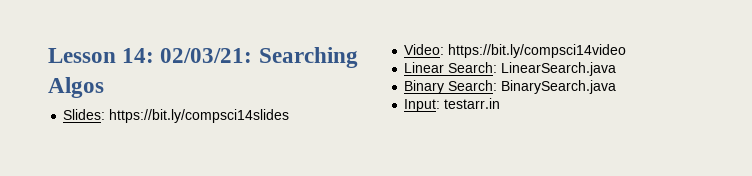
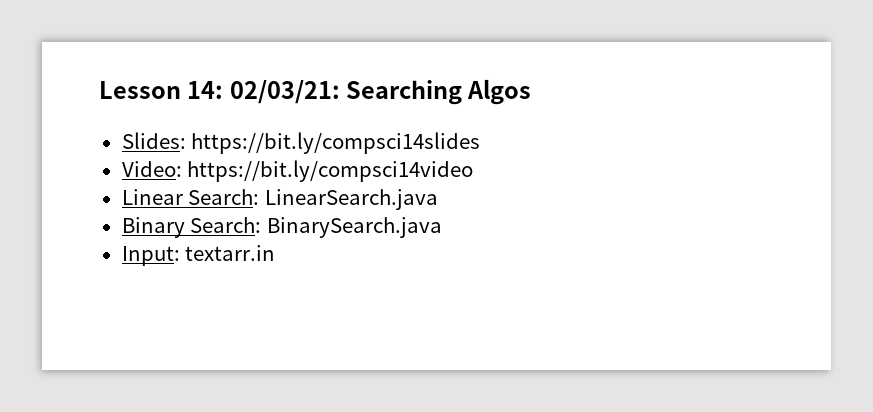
[444,98,501,109] testarr.in -> [185,245,276,261] textarr.in

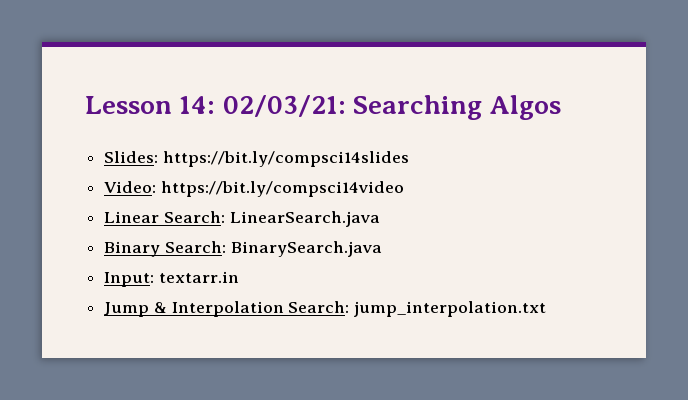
(276, 253) none -> [104,301,547,317] // Jump & Interpolation Search: jump_interpolation.txt

